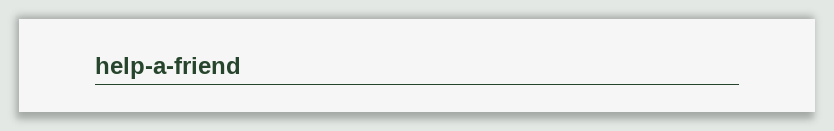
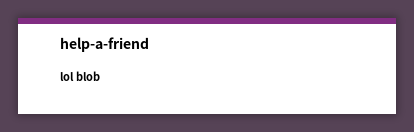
(241, 68) none -> [60,71,100,81] // lol blob

